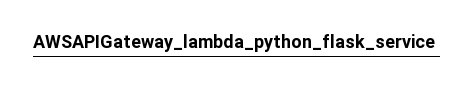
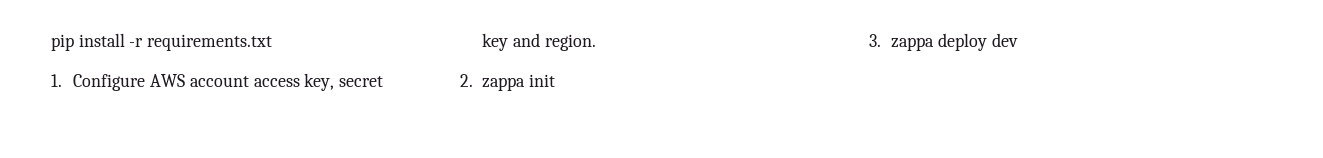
[33,34,435,52] AWSAPIGateway_lambda_python_flask_service -> [51,33,273,51] [51,73,384,91] [482,33,596,51] [460,74,556,91] [869,33,1018,51] pip install -r requirements.txt // 1. Configure AWS account access key, secret key and region. // 2. zappa init // 3. zappa deploy dev

